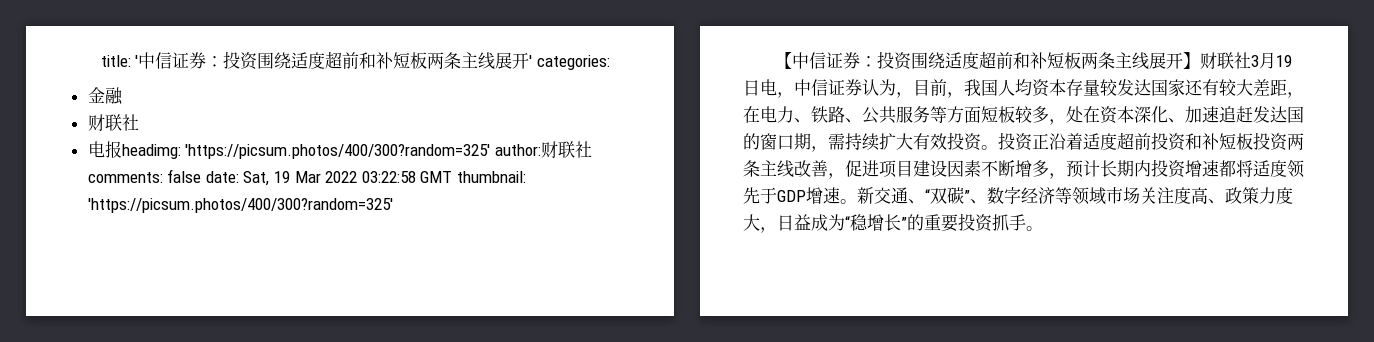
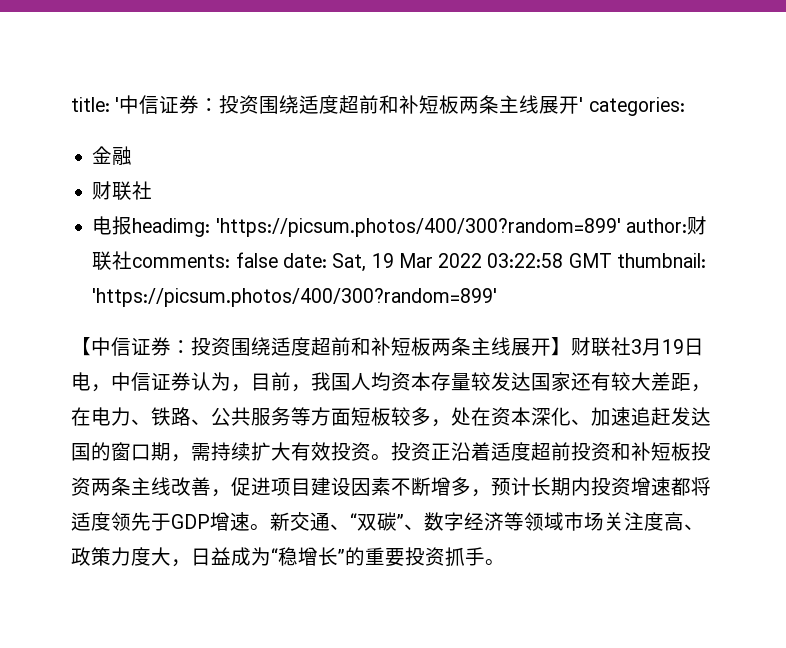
[185,144,491,159] 'https://picsum.photos/400/300?random=325' -> [215,218,621,237] 'https://picsum.photos/400/300?random=899'
[87,198,393,213] 'https://picsum.photos/400/300?random=325' -> [92,288,498,307] 'https://picsum.photos/400/300?random=899'

